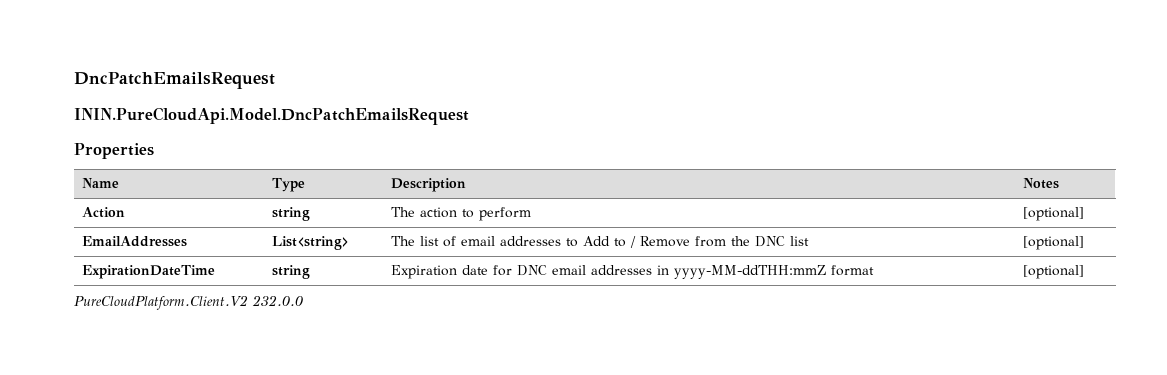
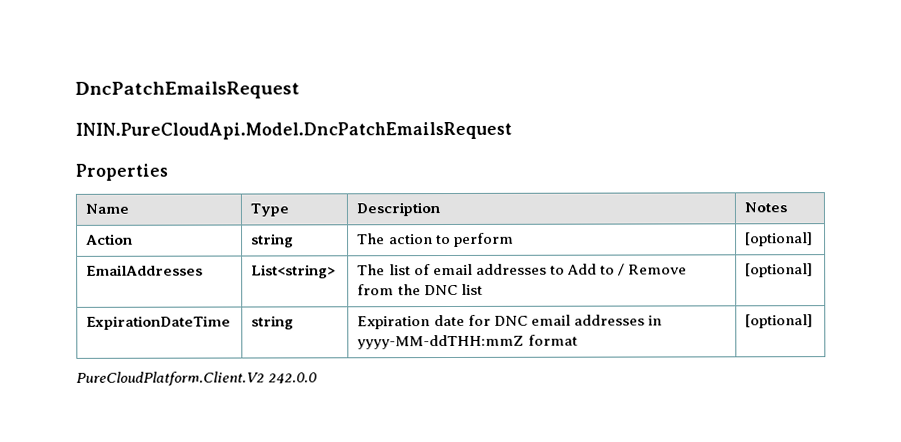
[252,295,303,306] 232.0.0 -> [268,372,318,384] 242.0.0

